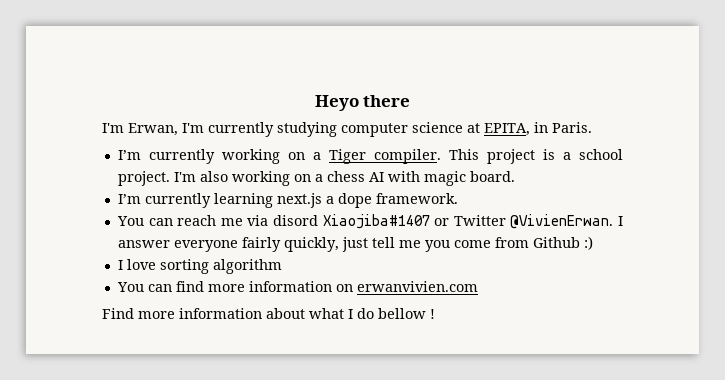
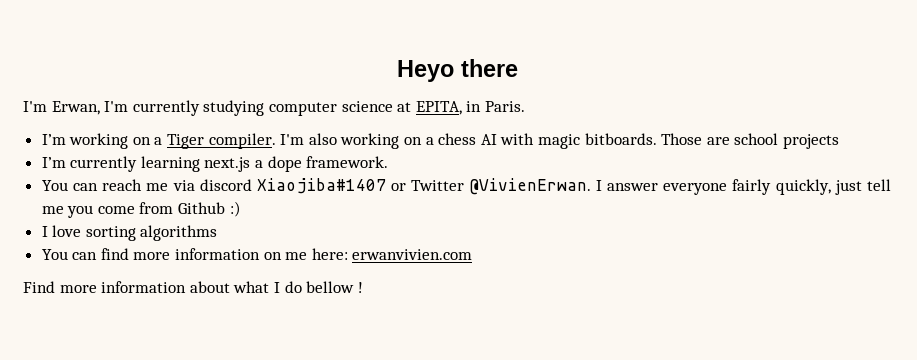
[148,149,215,164] currently -> (66, 139) none
[448,149,623,164] [117,171,170,186] This project is a school project. -> (276, 141) none
[469,171,515,182] board. -> [584,133,839,149] bitboards. Those are school projects
[272,215,318,226] disord -> [199,179,252,191] discord
[212,259,282,274] algorithm -> [140,225,218,241] algorithms
(353, 288) none -> [285,248,348,260] me here:

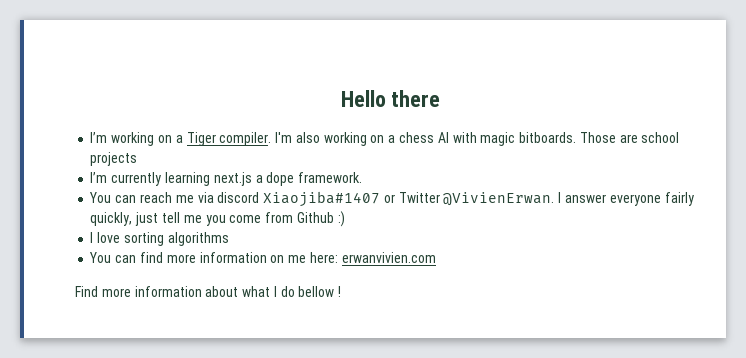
[396,60,454,82] Heyo -> [340,90,386,107] Hello
[23,100,525,116] // I'm Erwan, I'm currently studying computer science at EPITA, in Paris. -> (441, 98) none

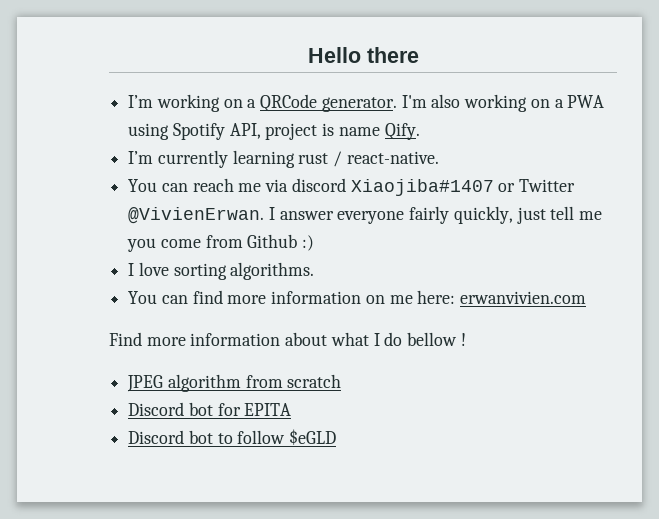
[186,132,272,146] Tiger compiler. -> [260,94,397,112] QRCode generator.
[398,132,680,146] [90,152,138,166] chess AI with magic bitboards. Those are school projects -> [567,95,605,108] [128,123,420,140] PWA using Spotify API, project is name Qify.
[213,172,363,186] next.js a dope framework. -> [298,151,439,167] rust / react-native.
[167,232,229,246] algorithms -> [230,262,315,280] algorithms.
(342, 291) none -> [127,374,342,392] [128,402,292,416] [128,429,337,445] // JPEG algorithm from scratch // Discord bot for EPITA // Discord bot to follow $eGLD

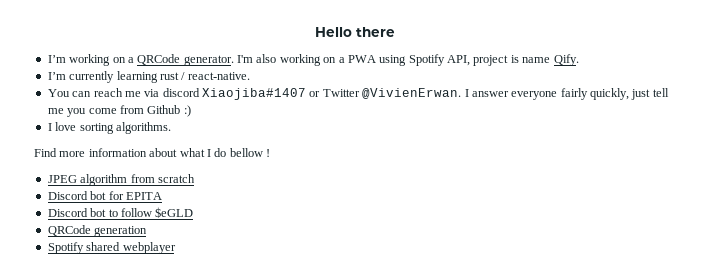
[128,290,587,304] // You can find more information on me here: erwanvivien.com -> (171, 128) none
(337, 437) none -> [47,225,148,237] [47,242,176,254] // QRCode generation // Spotify shared webplayer

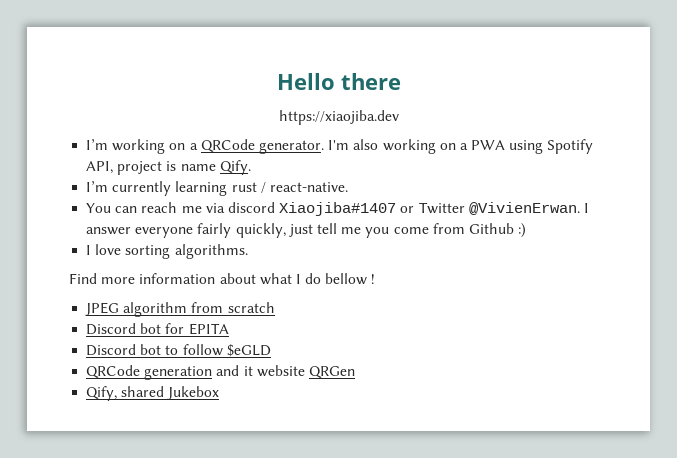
(395, 32) none -> [278,110,399,125] // https://xiaojiba.dev
[47,242,176,254] // Spotify shared webplayer -> [216,365,355,379] [86,386,220,401] and it website QRGen // Qify, shared Jukebox

